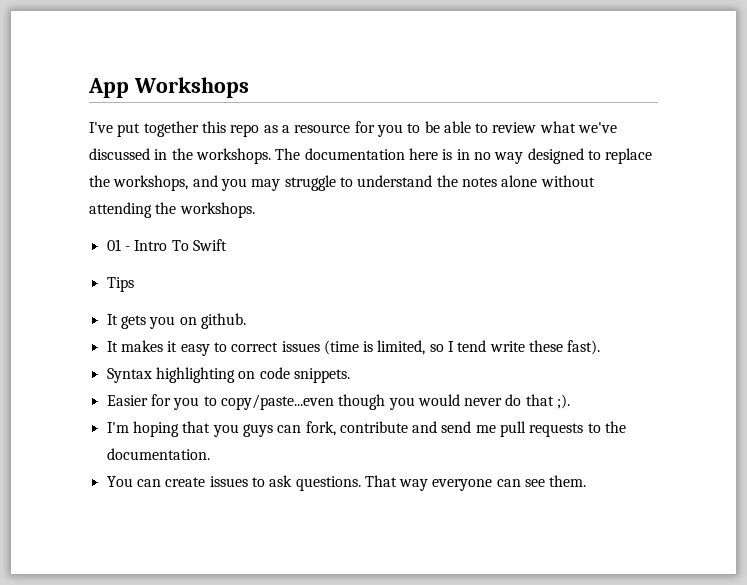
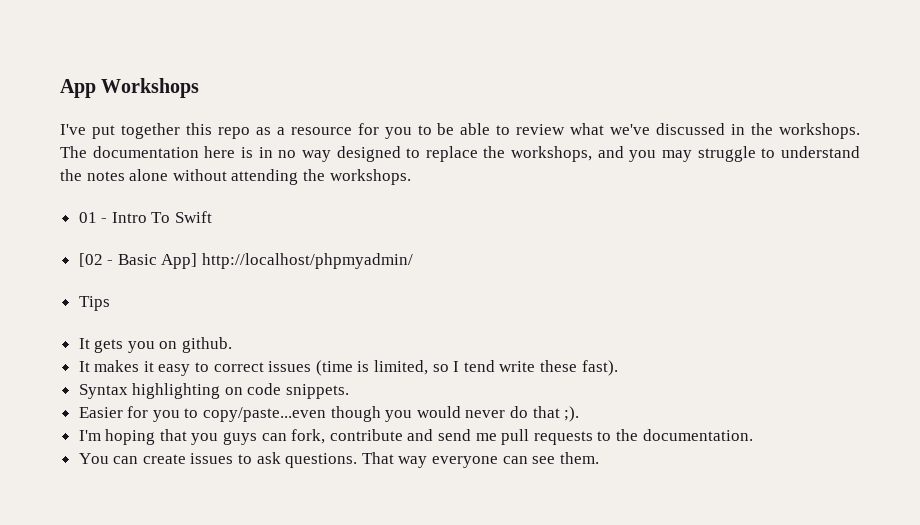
(227, 245) none -> [78,253,414,269] // [02 - Basic App] http://localhost/phpmyadmin/

